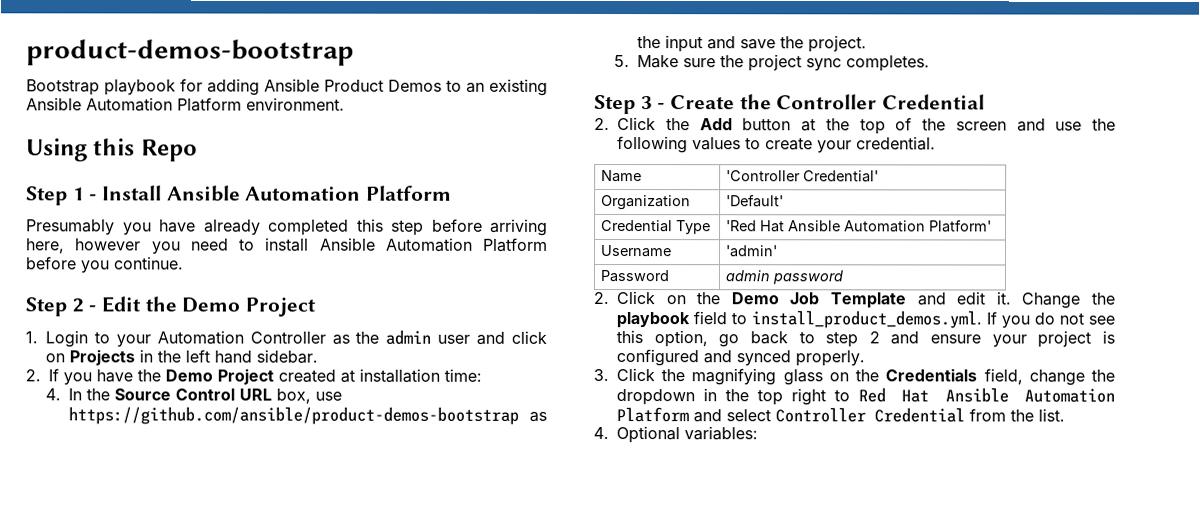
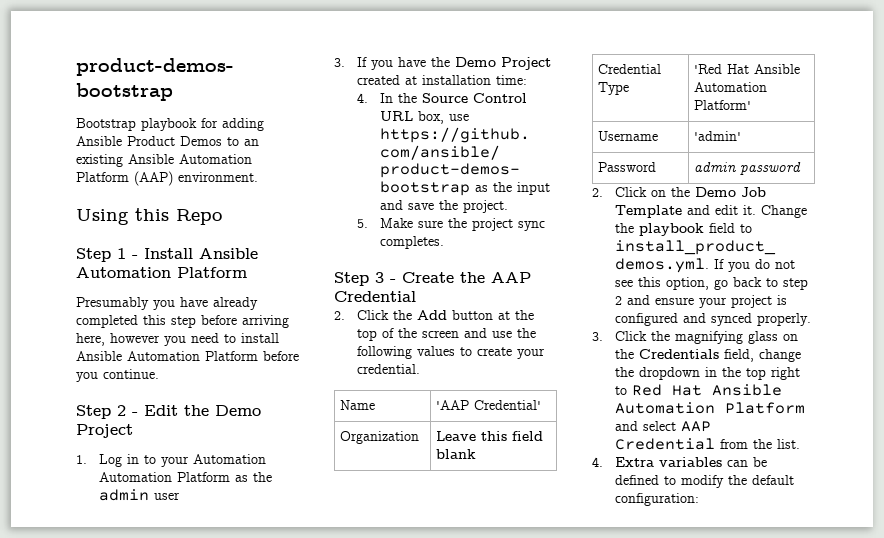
(242, 104) none -> [134,171,173,186] (AAP)
[45,330,89,348] Login -> [98,454,139,467] Log in
[249,331,326,344] Controller -> [98,472,230,482] Automation Platform
[476,330,547,345] [45,349,319,366] [25,369,41,382] and click on Projects in the left hand sidebar. // 2. -> [334,58,345,67] // 3.
[776,94,878,110] Controller -> [491,272,531,283] AAP
[726,170,802,182] 'Controller -> [436,400,470,410] 'AAP
[726,194,785,208] 'Default' -> [436,431,544,441] [436,449,477,459] Leave this field blank
[775,407,866,423] Controller -> [680,421,711,432] AAP
[616,426,758,444] Optional variables: -> [614,457,767,467] [614,475,794,488] [614,493,699,506] Extra variables can be defined to modify the default configuration:

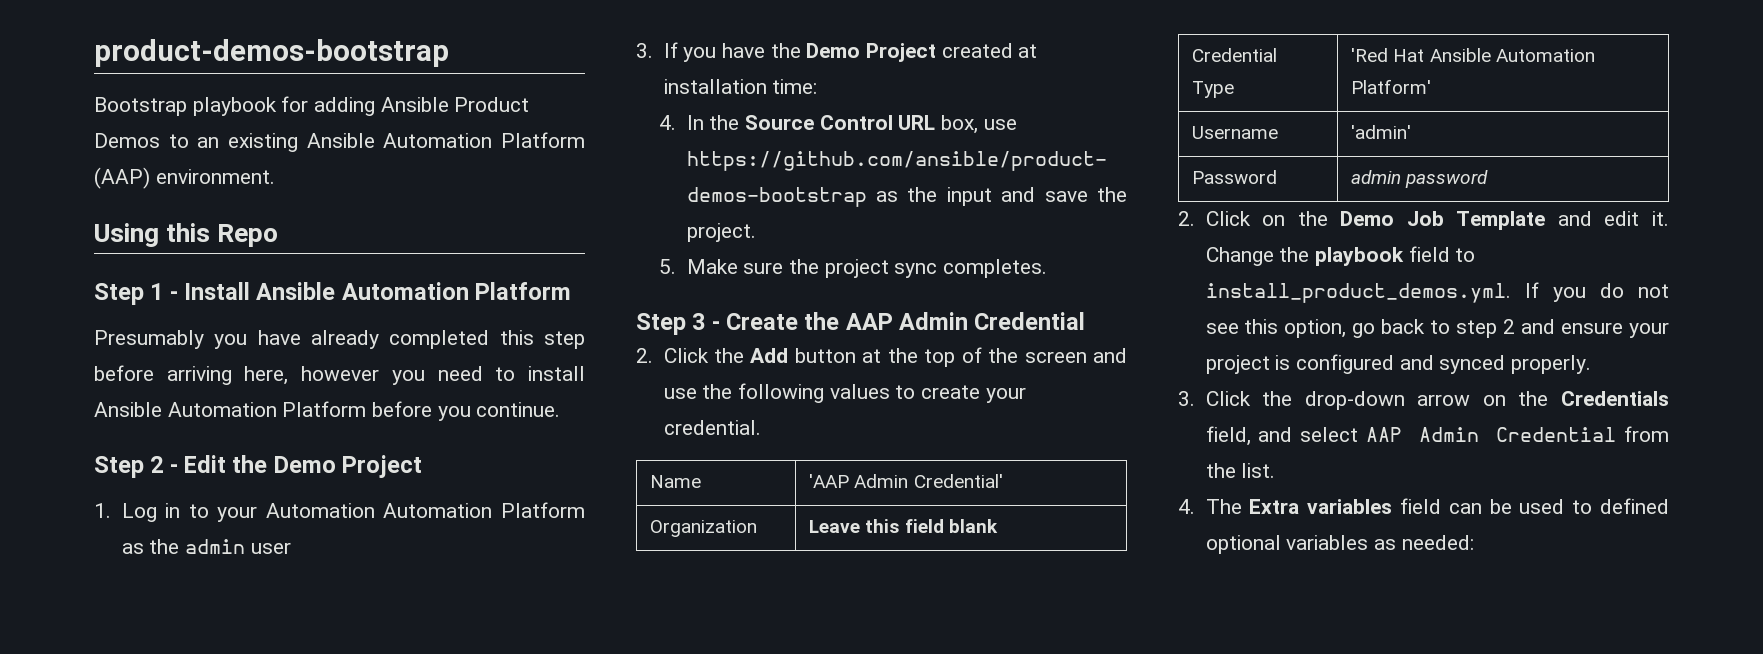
(531, 277) none -> [899,312,969,330] Admin
(470, 405) none -> [854,474,909,488] Admin
[674,331,778,344] magnifying glass -> [1304,391,1471,410] drop-down arrow
[758,349,801,362] [614,367,800,380] [614,384,782,396] [614,402,805,414] change the dropdown in the top right to Red Hat Ansible Automation Platform -> (1251, 436) none
(711, 426) none -> [1419,427,1480,442] Admin
(603, 462) none -> [1205,499,1242,514] The
(722, 462) none -> [1399,498,1441,514] field
[614,475,794,488] [614,493,699,506] defined to modify the default configuration: -> [1519,498,1669,514] [1205,535,1474,554] used to defined optional variables as needed:

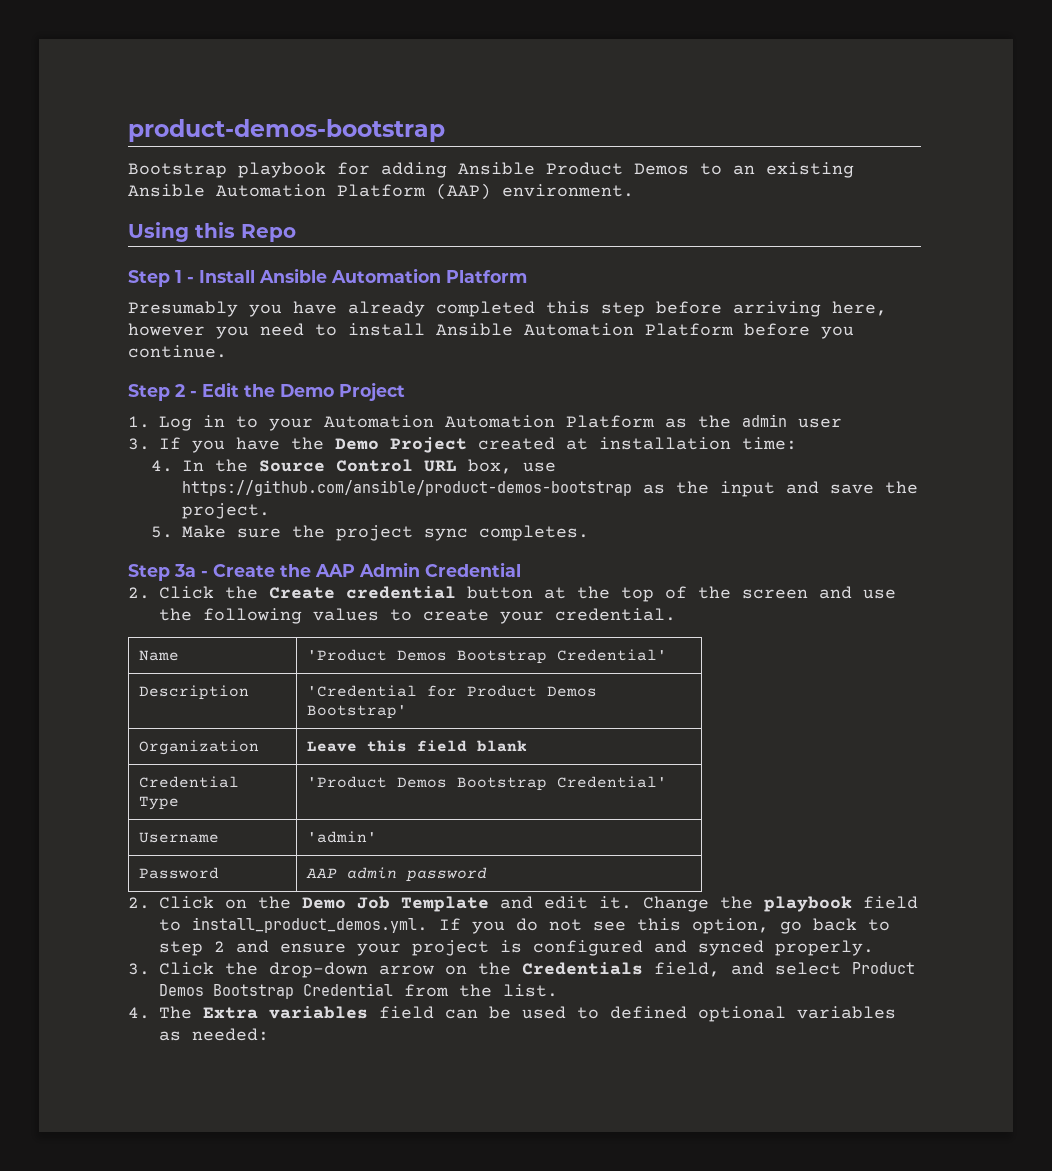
[692,313,706,330] 3 -> [174,564,196,577] 3a
[750,348,789,363] Add -> [269,586,456,599] Create credential
[809,474,1003,488] 'AAP Admin Credential' -> [306,649,667,664] [138,685,249,700] [306,685,597,697] [306,705,407,719] 'Product Demos Bootstrap Credential' // Description | 'Credential for Product Demos Bootstrap'
[1351,48,1595,62] [1351,79,1432,94] 'Red Hat Ansible Automation Platform' -> [306,776,667,791] 'Product Demos Bootstrap Credential'
(1278, 177) none -> [305,868,337,878] AAP
[1366,427,1480,442] AAP Admin -> [852,962,915,974] [159,984,294,999] Product Demos Bootstrap

